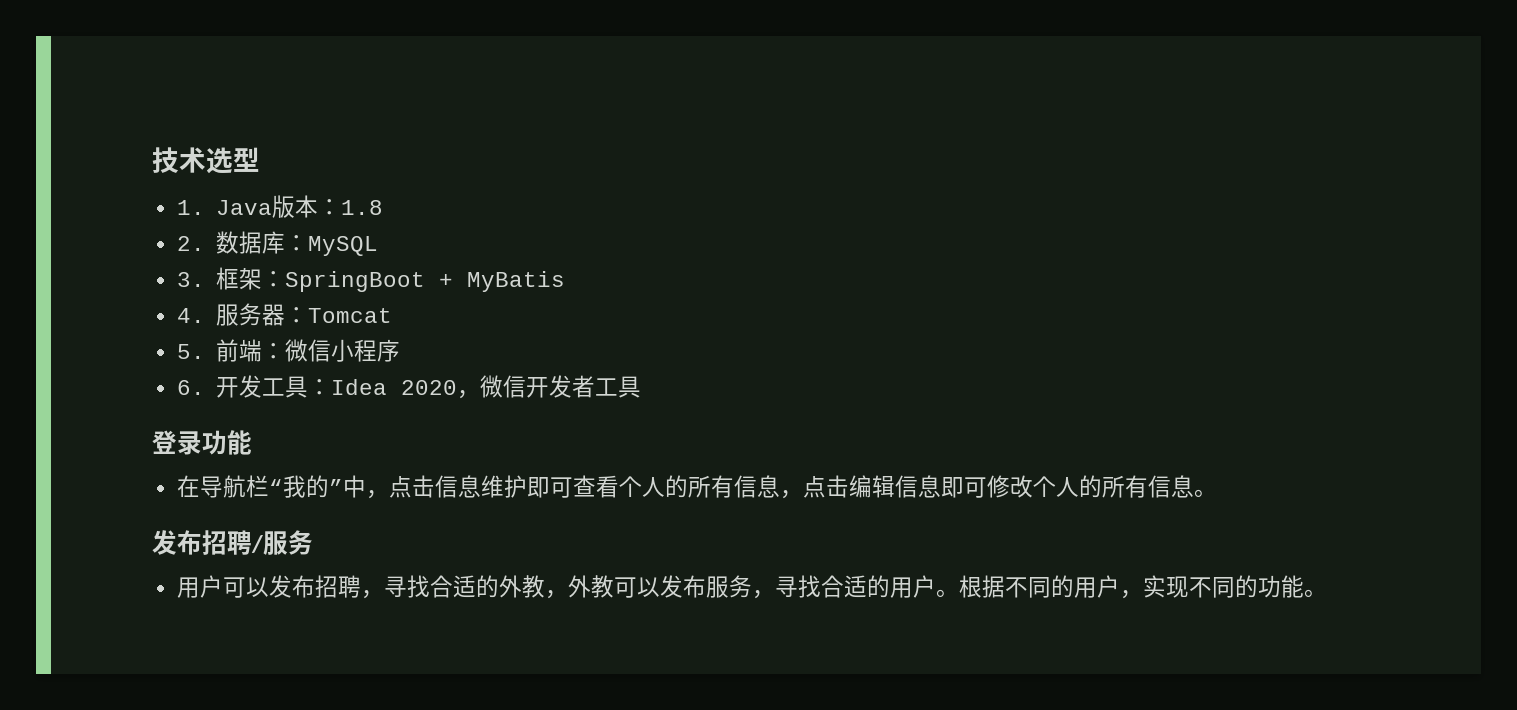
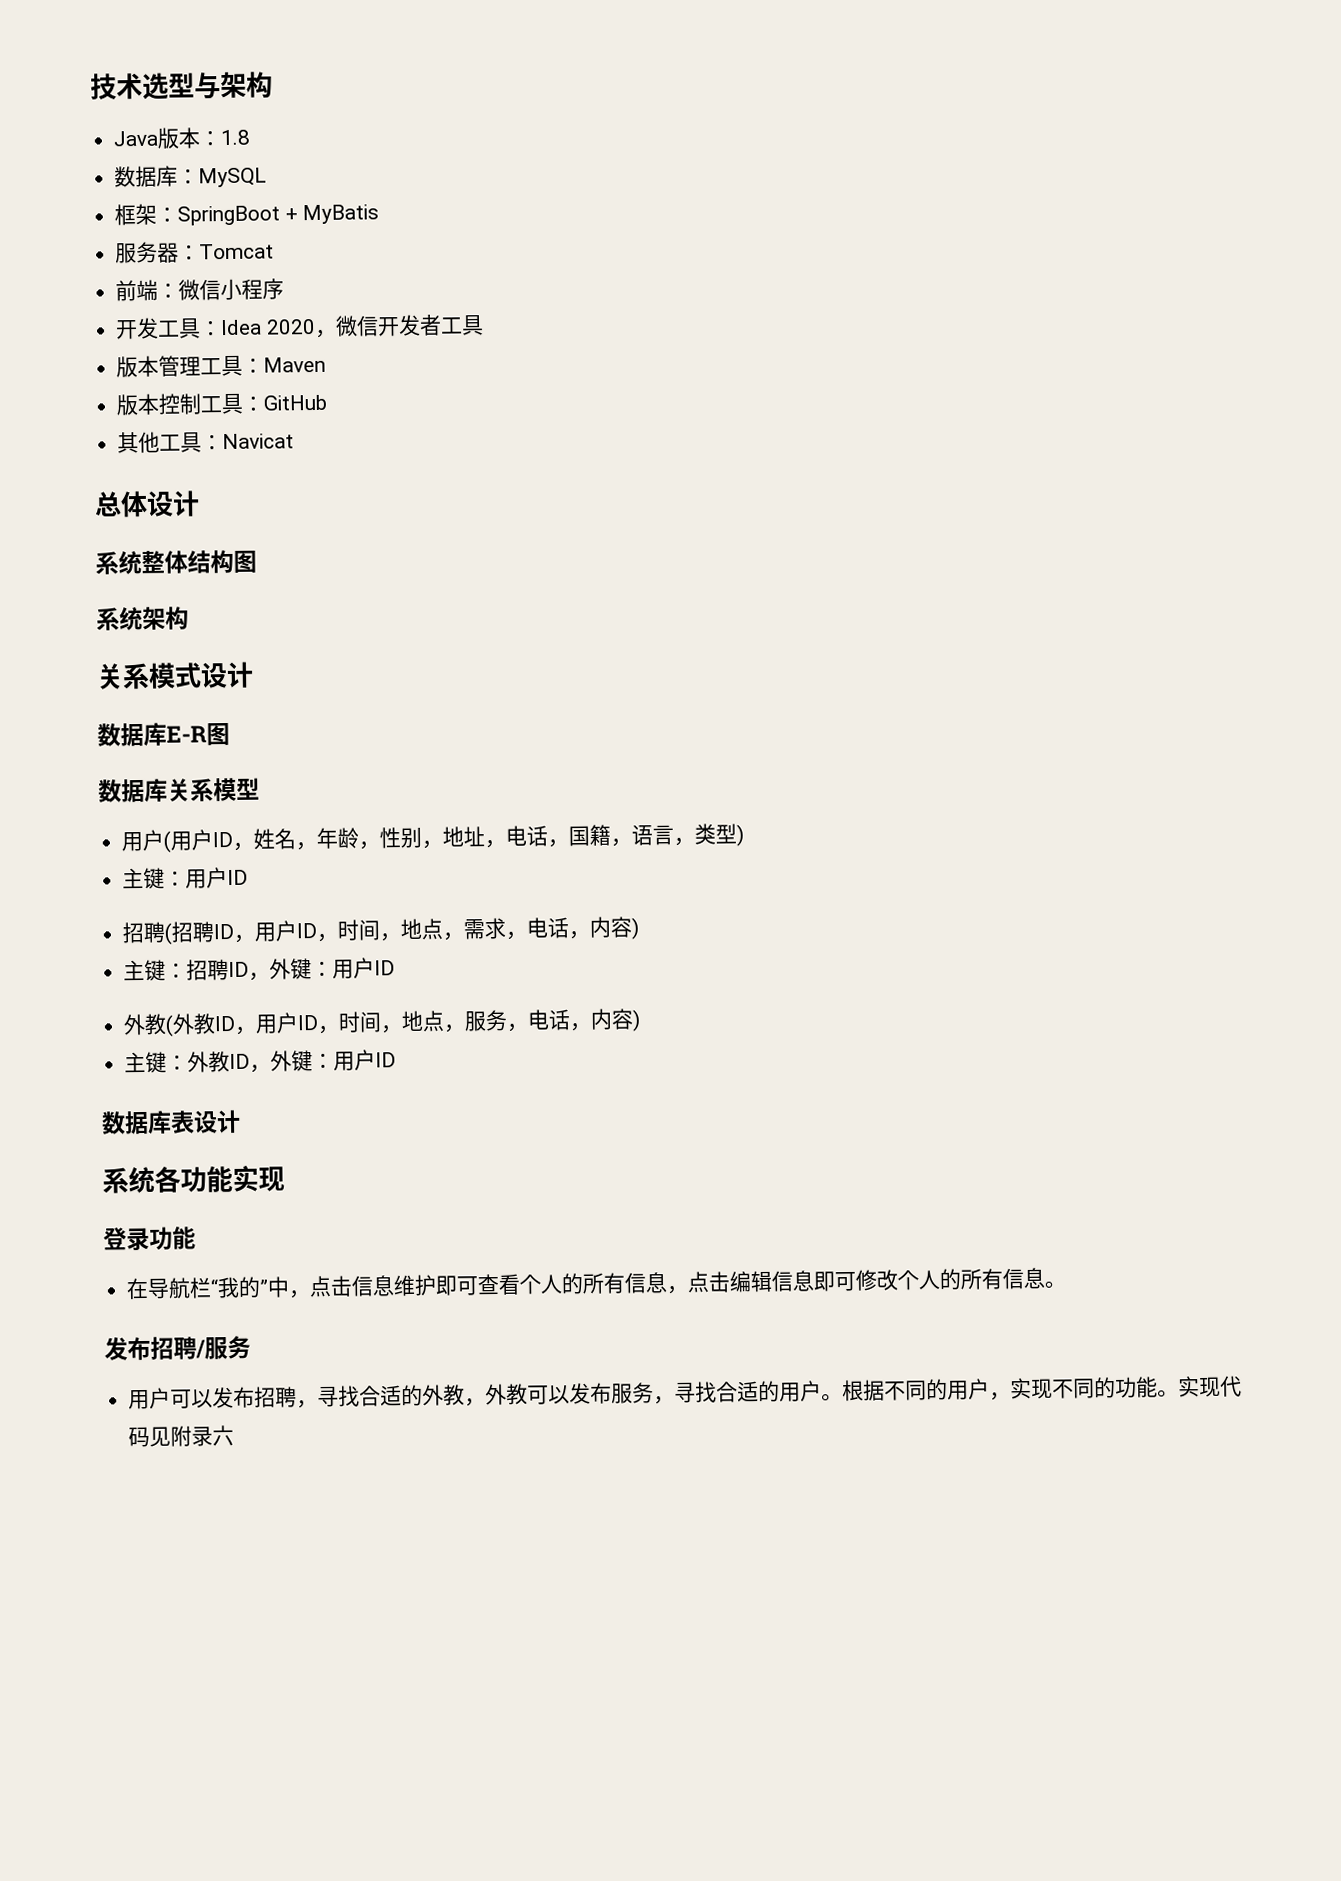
[176,200,205,215] // 1. -> [194,71,273,100] 与架构 //
[176,236,205,251] 2. -> (251, 137) none
[176,272,205,287] 3. -> (268, 177) none
[176,308,205,323] 4. -> (380, 214) none
[176,344,205,359] 5. -> (275, 251) none
[176,380,205,395] 6. -> (285, 289) none
(641, 387) none -> [116,355,327,378] [116,393,328,416] [117,431,295,454] [94,490,200,518] [95,549,257,575] [96,606,189,631] [96,661,254,690] [97,722,230,747] [98,777,260,803] [121,823,745,853] [122,867,249,889] [122,916,640,945] [123,957,396,981] [123,1008,642,1037] [124,1049,397,1073] [101,1109,241,1135] [102,1165,285,1194] // 版本管理工具：Maven // 版本控制工具：GitHub // 其他工具：Navicat // 总体设计 // 系统整体结构图 // 系统架构 // 关系模式设计 // 数据库E-R图 // 数据库关系模型 // 用户(用户ID，姓名，年龄，性别，地址，电话，国籍，语言，类型) // 主键：用户ID // 招聘(招聘ID，用户ID，时间，地点，需求，电话，内容) // 主键：招聘ID，外键：用户ID // 外教(外教ID，用户ID，时间，地点，服务，电话，内容) // 主键：外教ID，外键：用户ID // 数据库表设计 // 系统各功能实现
(1327, 593) none -> [1177,1375,1243,1398] [128,1424,235,1448] 实现代码见附录六

